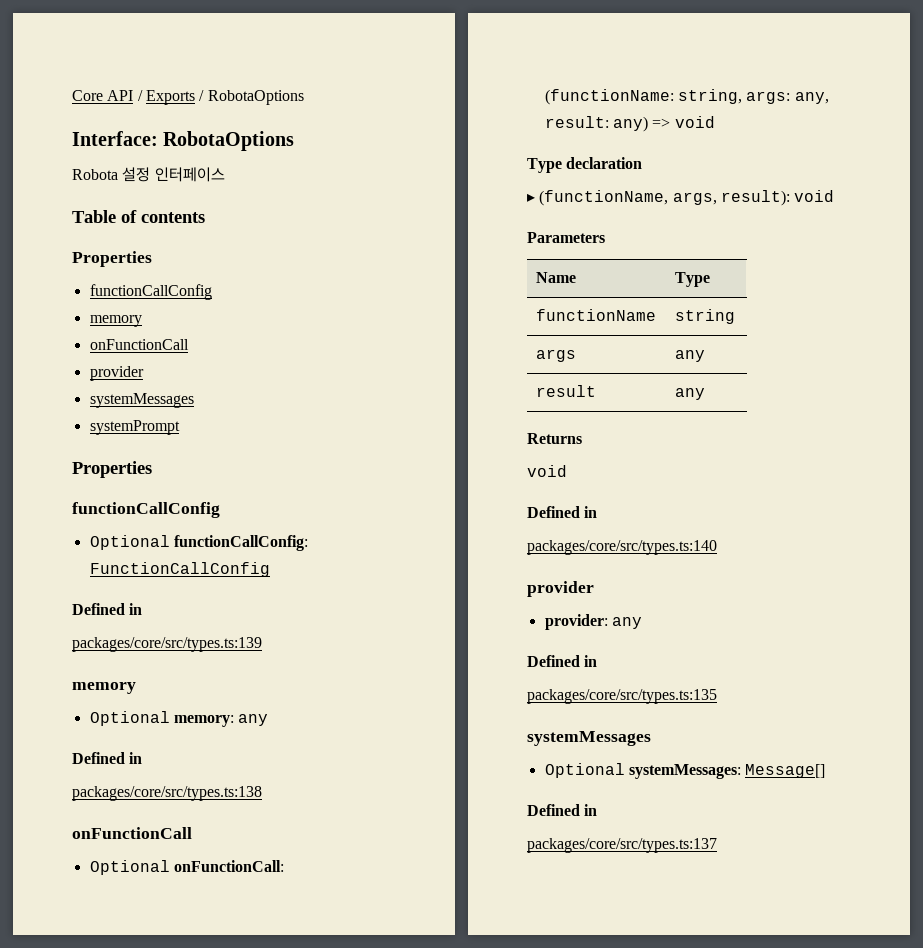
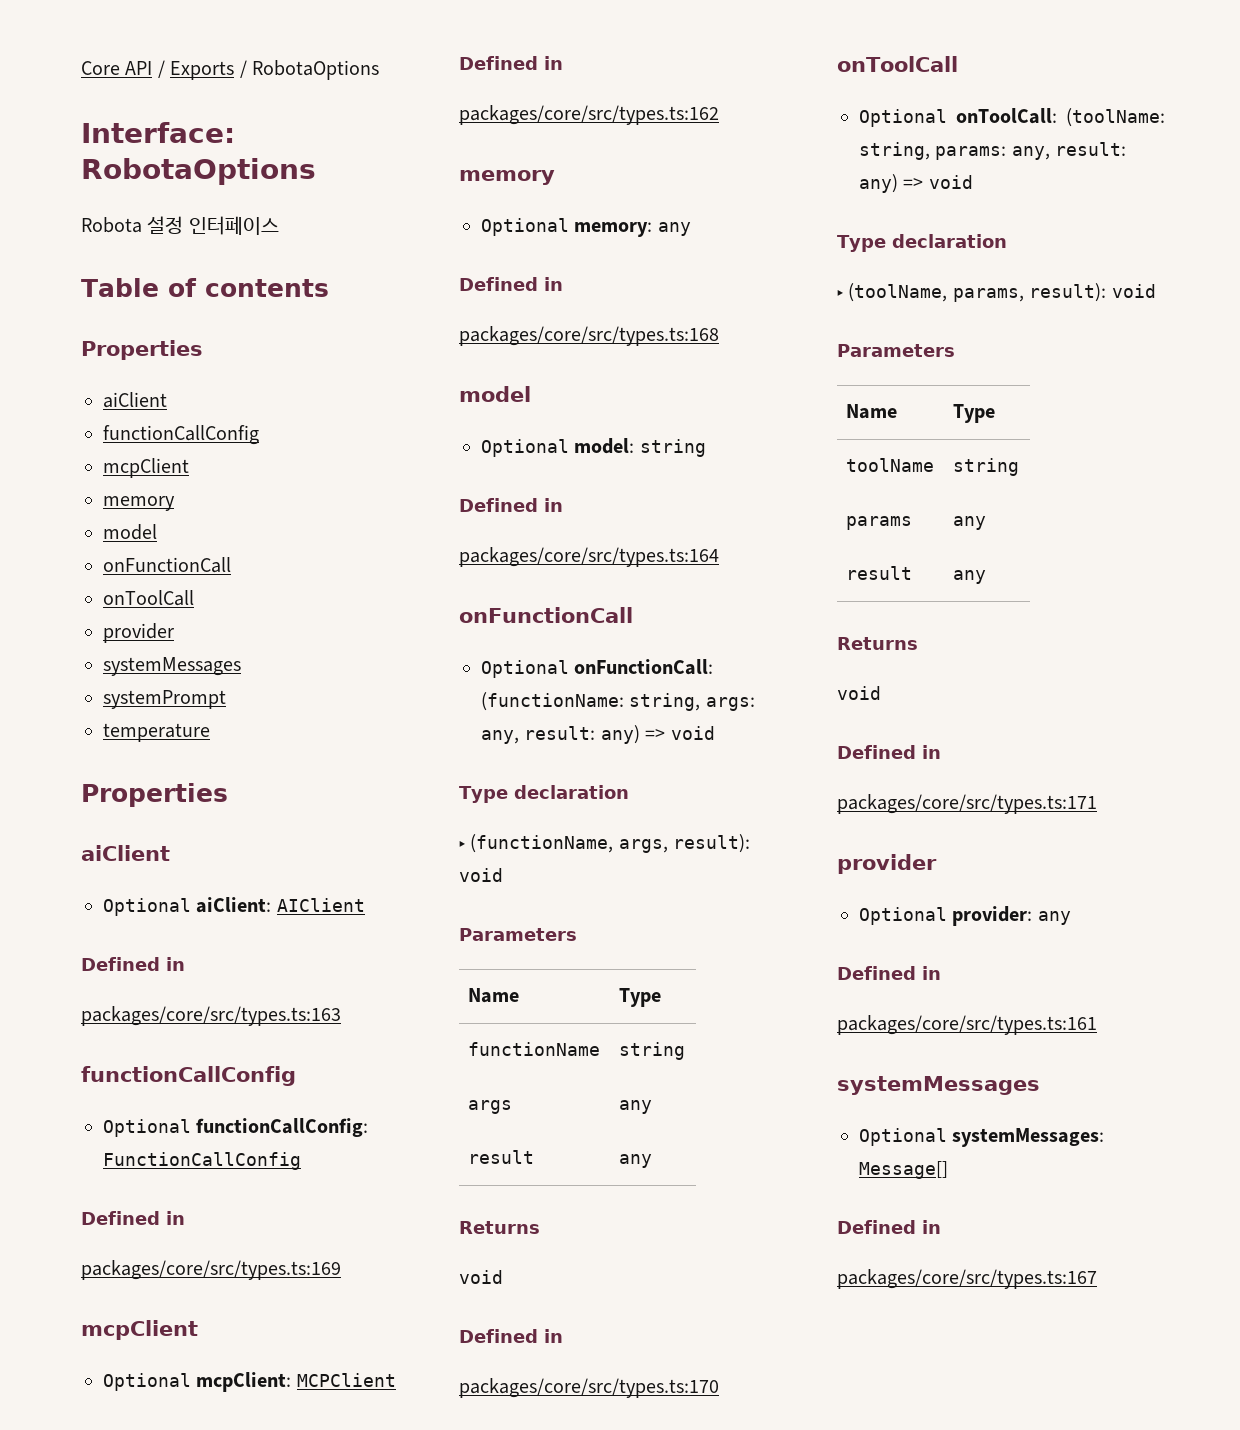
[89,284,212,300] [89,315,142,327] [89,339,189,350] // functionCallConfig // memory // onFunctionCall -> [103,392,167,408] [103,425,259,445] [103,458,189,478] [103,496,175,511] [103,524,157,540] [103,557,231,573] [103,590,194,606] // aiClient // functionCallConfig // mcpClient // memory // model // onFunctionCall // onToolCall
[72,461,152,478] // Properties -> [103,723,210,742] [81,783,228,807] [81,845,170,861] [103,897,365,916] [81,957,185,971] [81,1006,341,1026] // temperature // Properties // aiClient // Optional aiClient: AIClient // Defined in // packages/core/src/types.ts:163
[72,637,262,652] packages/core/src/types.ts:139 -> [81,1260,341,1280] [81,1320,198,1340] [103,1372,396,1392] [459,56,563,70] [459,105,719,125] packages/core/src/types.ts:169 // mcpClient // Optional mcpClient: MCPClient // Defined in // packages/core/src/types.ts:162
[72,786,262,801] packages/core/src/types.ts:138 -> [459,326,719,346] [459,386,531,402] [481,438,706,457] [459,498,563,512] [459,547,719,567] packages/core/src/types.ts:168 // model // Optional model: string // Defined in // packages/core/src/types.ts:164
[527,540,717,555] [527,581,594,597] packages/core/src/types.ts:140 // provider // -> [459,1378,719,1398] [837,56,958,72] [859,108,1165,127] [859,142,1127,160] [859,174,973,193] [837,234,1007,252] [837,283,1156,302] [837,344,955,357] [846,404,898,419] [953,404,996,423] [846,458,935,472] [953,458,1020,476] [846,516,913,530] [953,516,987,530] [846,566,913,580] [953,570,987,584] [837,637,918,650] [837,686,881,700] [837,745,941,759] [837,794,1097,814] [837,854,937,874] [859,907,947,925] packages/core/src/types.ts:170 // onToolCall // Optional onToolCall: (toolName: string, params: any, result: any) => void // Type declaration // ▸ (toolName, params, result): void // Parameters // Name | Type // toolName | string // params | any // result | any // Returns // void // Defined in // packages/core/src/types.ts:171 // provider // Optional
[527,689,717,704] packages/core/src/types.ts:135 -> [837,1015,1097,1035] packages/core/src/types.ts:161
[527,838,717,853] packages/core/src/types.ts:137 -> [837,1269,1097,1289] packages/core/src/types.ts:167

